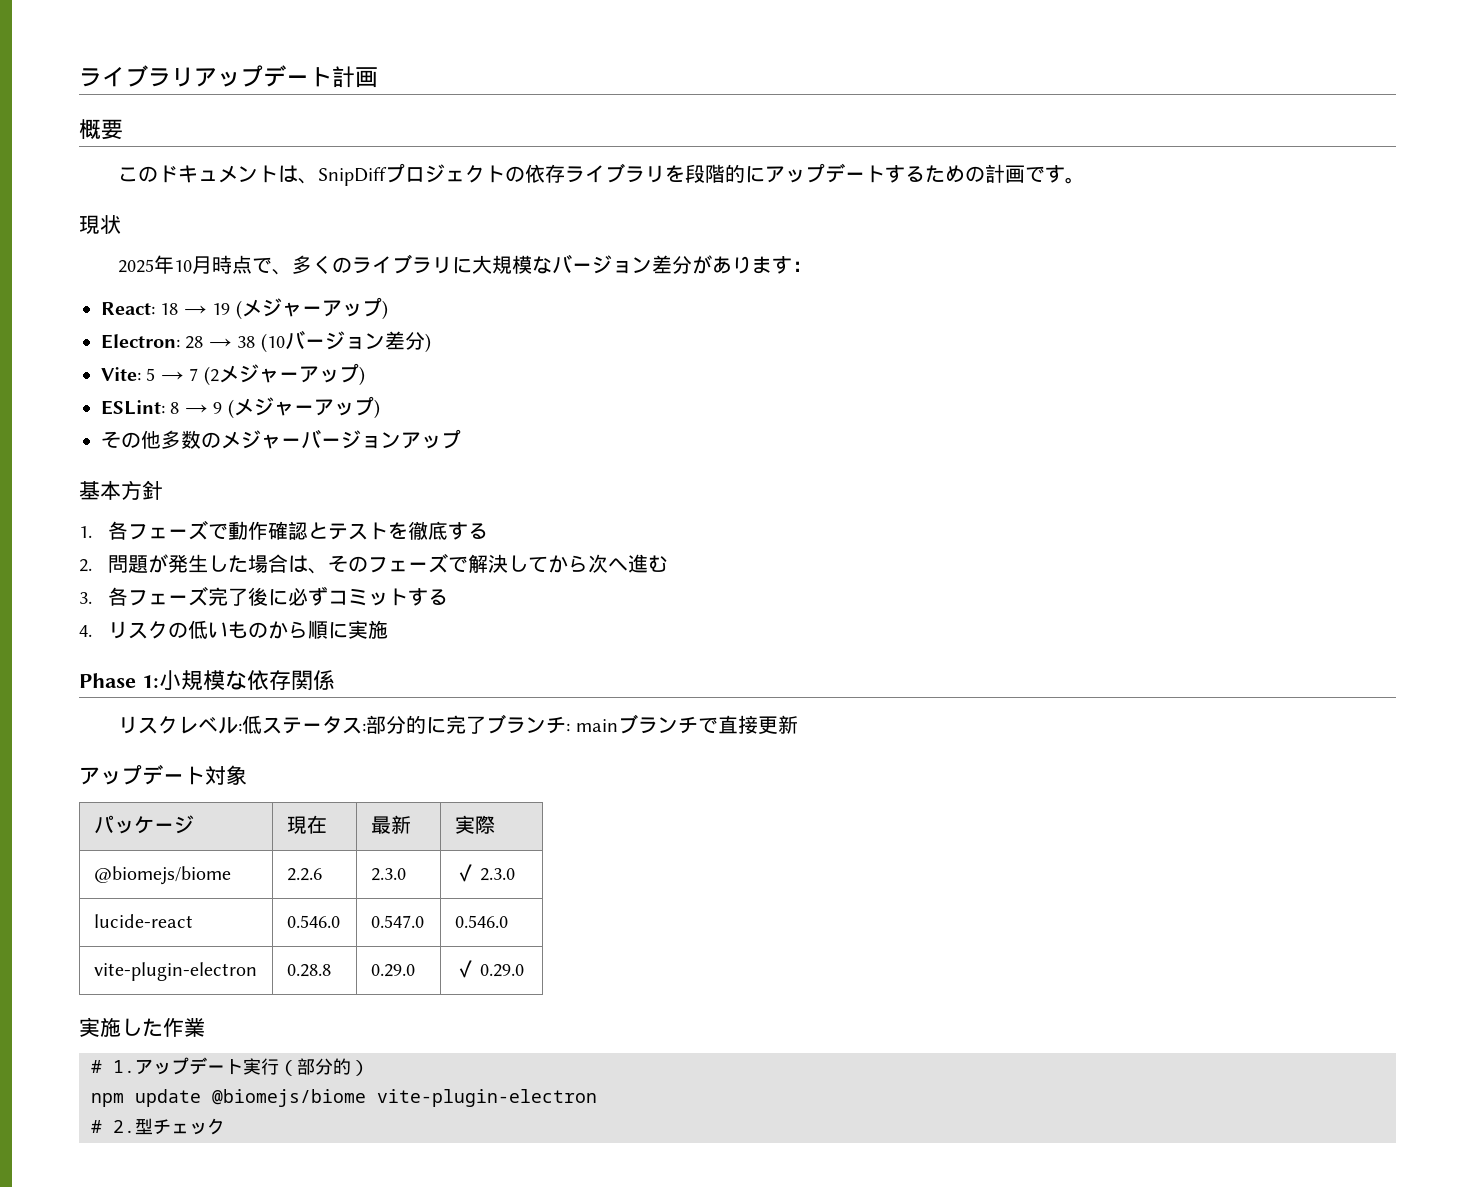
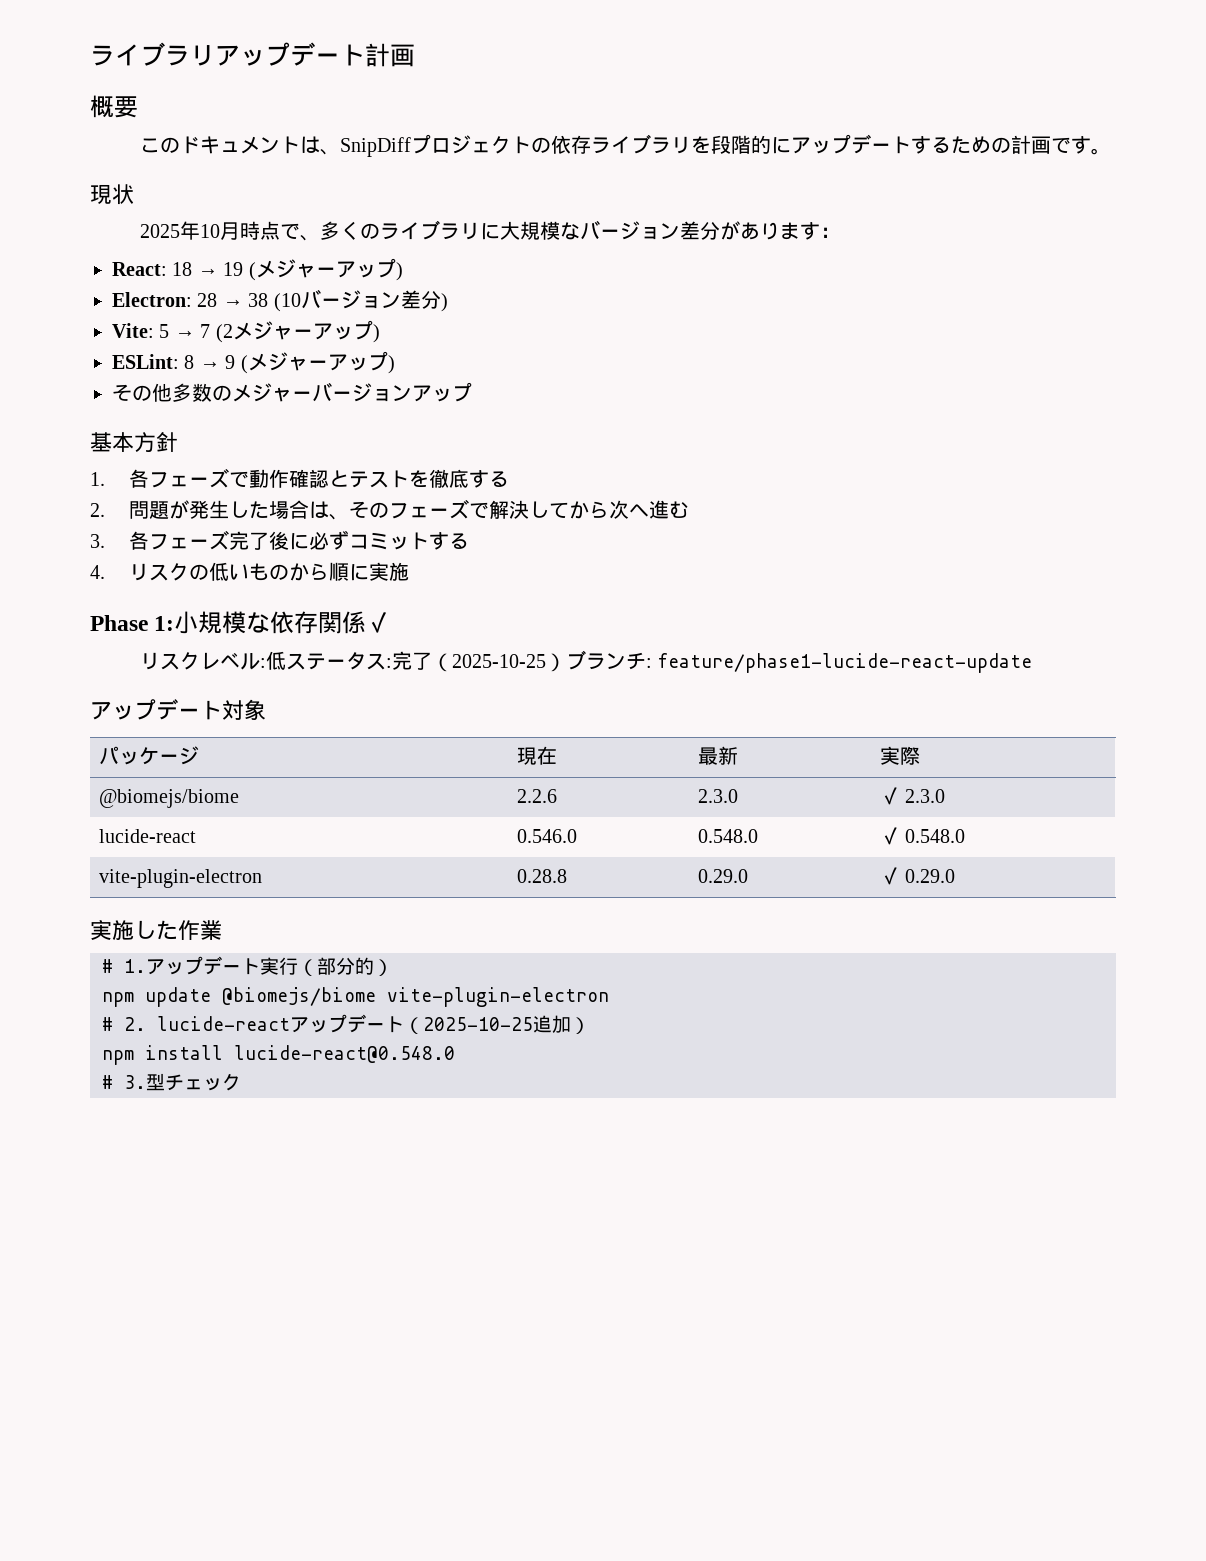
(335, 680) none -> [366,612,391,633] ✓
[366,714,798,734] 部分的に完了ブランチ: mainブランチで直接更新 -> [392,650,1032,673] 完了（2025-10-25）ブランチ: feature/phase1-lucide-react-update
[370,915,424,928] [454,915,508,928] 0.547.0 | 0.546.0 -> [698,829,759,843] [880,827,966,845] 0.548.0 | ✓ 0.548.0
(135, 1126) none -> [157,1014,590,1034] [102,1045,455,1065] [102,1075,146,1089] lucide-reactアップデート（2025-10-25追加） // npm install lucide-react@0.548.0 // # 3.

